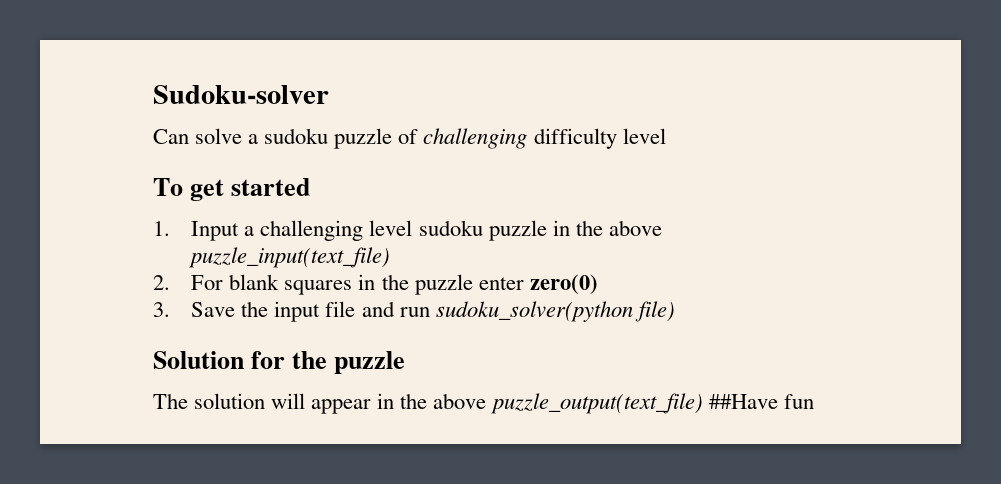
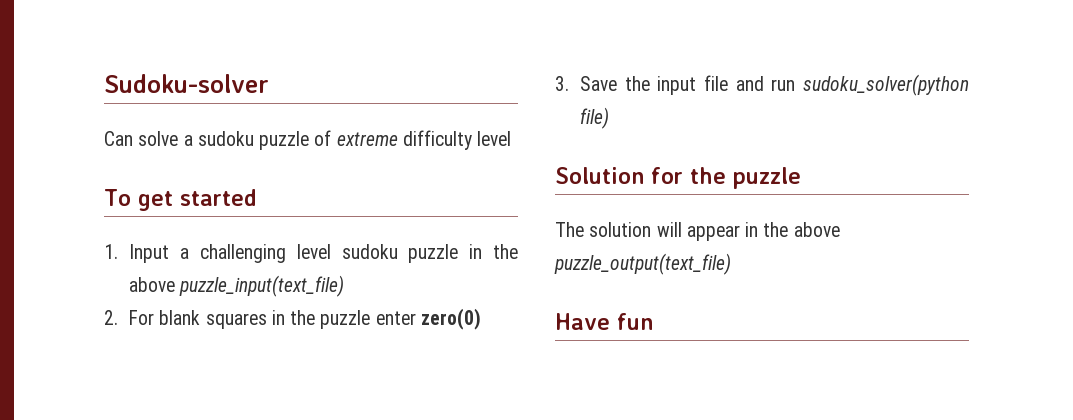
[423,128,528,149] challenging -> [336,132,398,146] extreme
[708,394,778,409] ##Have -> [555,313,610,330] // Have

